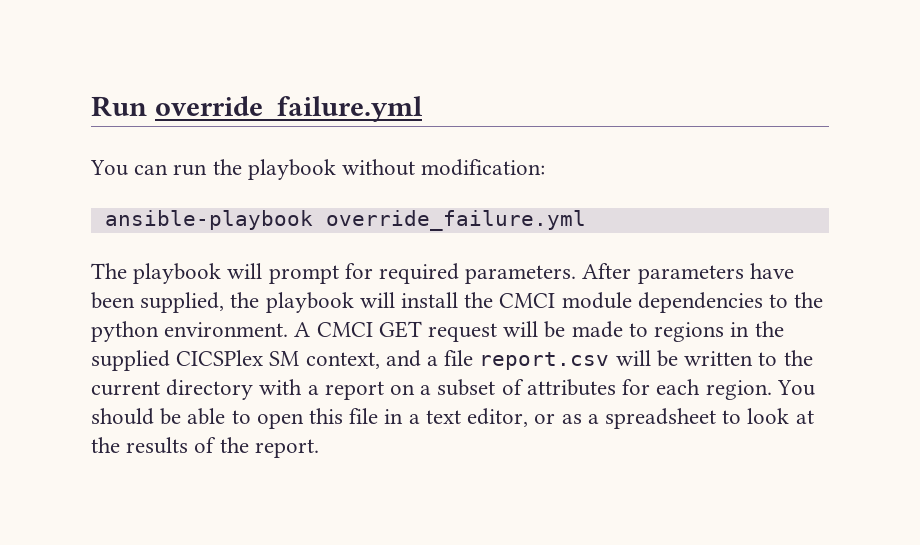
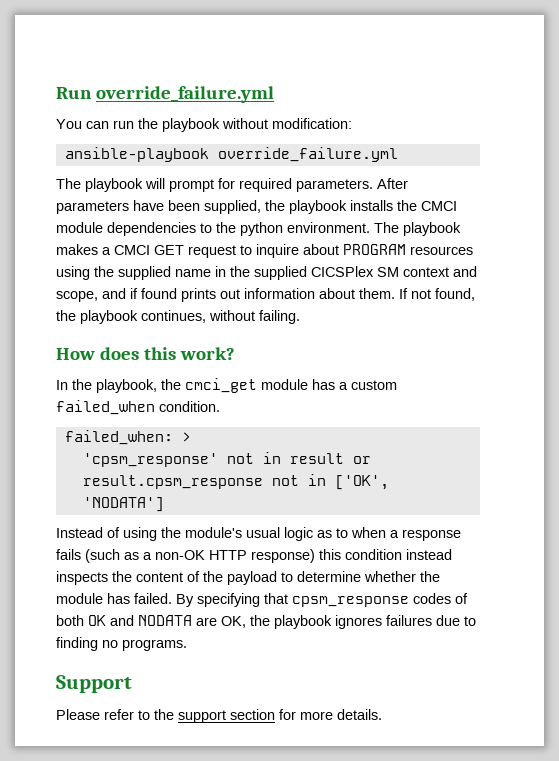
[359,292,459,308] will install -> [350,200,393,211] installs
[294,321,725,342] A CMCI GET request will be made to regions -> [374,222,461,236] [56,244,473,258] [56,266,211,280] The playbook makes a CMCI GET request to inquire about PROGRAM resources using the supplied name
[305,350,813,370] [91,379,815,400] [91,408,814,429] [91,437,319,458] context, and a file report.csv will be written to the current directory with a report on a subset of attributes for each region. You should be able to open this file in a text editor, or as a spreadsheet to look at the results of the report. -> [403,266,477,277] [56,288,475,302] [56,310,300,324] [56,347,235,360] [56,378,397,393] [56,400,220,415] [64,430,191,445] [82,452,371,467] [82,474,389,490] [82,497,164,512] [56,527,461,541] [56,549,452,563] [56,571,440,585] [56,593,468,607] [56,615,476,629] [56,637,187,651] [56,675,132,693] [56,709,382,723] context and scope, and if found prints out information about them. If not found, the playbook continues, without failing. // How does this work? // In the playbook, the cmci_get module has a custom failed_when condition. // failed_when: > // 'cpsm_response' not in result or result.cpsm_response not in ['OK', 'NODATA'] // Instead of using the module's usual logic as to when a response fails (such as a non-OK HTTP response) this condition instead inspects the content of the payload to determine whether the module has failed. By specifying that cpsm_response codes of both OK and NODATA are OK, the playbook ignores failures due to finding no programs. // Support // Please refer to the support section for more details.

